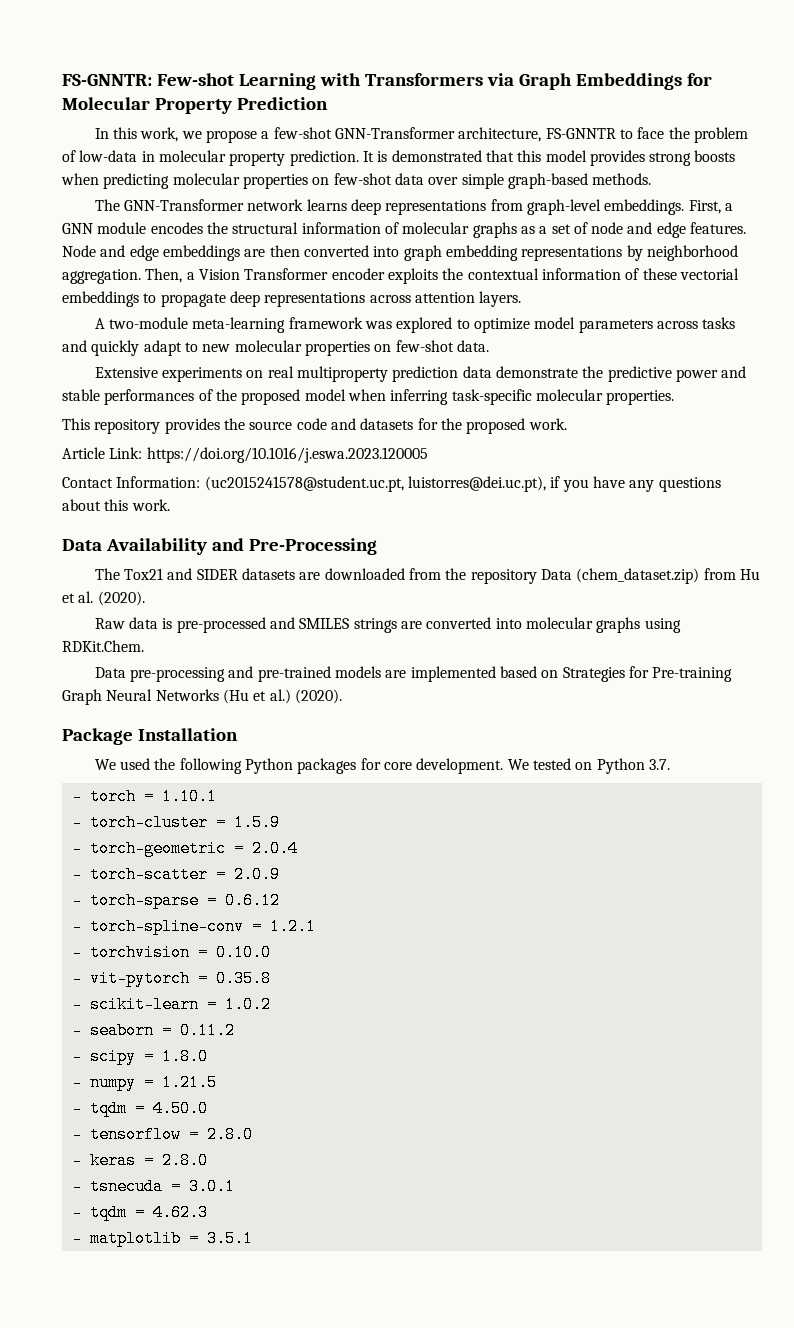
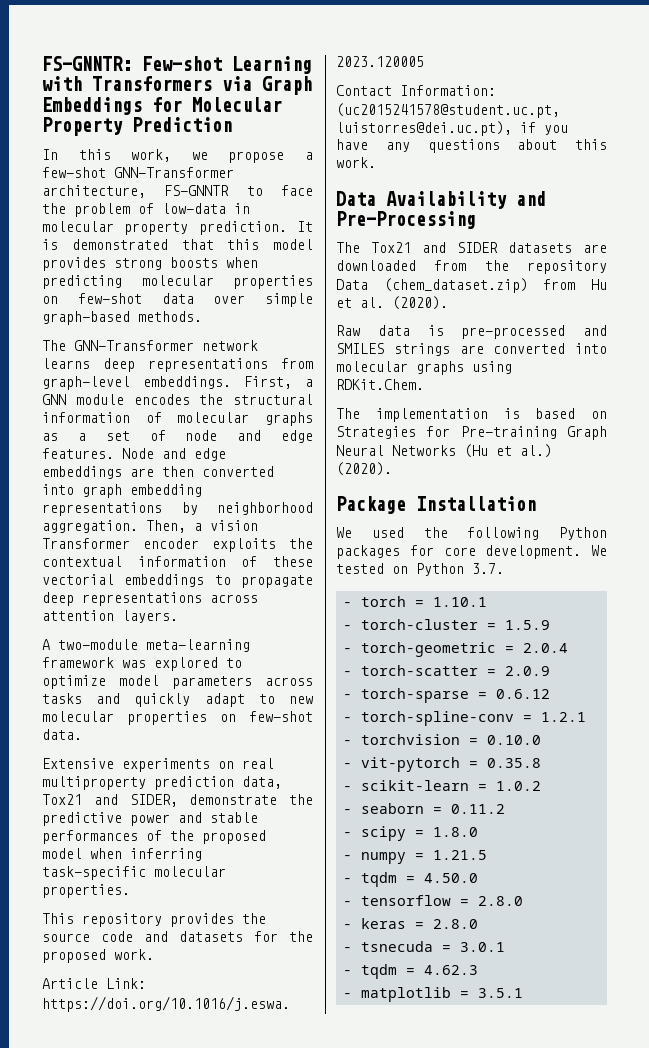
[198,269,240,280] Vision -> [210,520,258,531] vision
[462,366,492,378] data -> [242,776,282,789] [42,794,178,807] data, Tox21 and SIDER,
[94,666,496,682] Data pre-processing and pre-trained models are implemented -> [336,408,520,422] The implementation is

